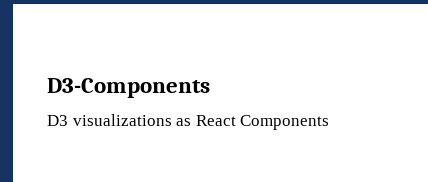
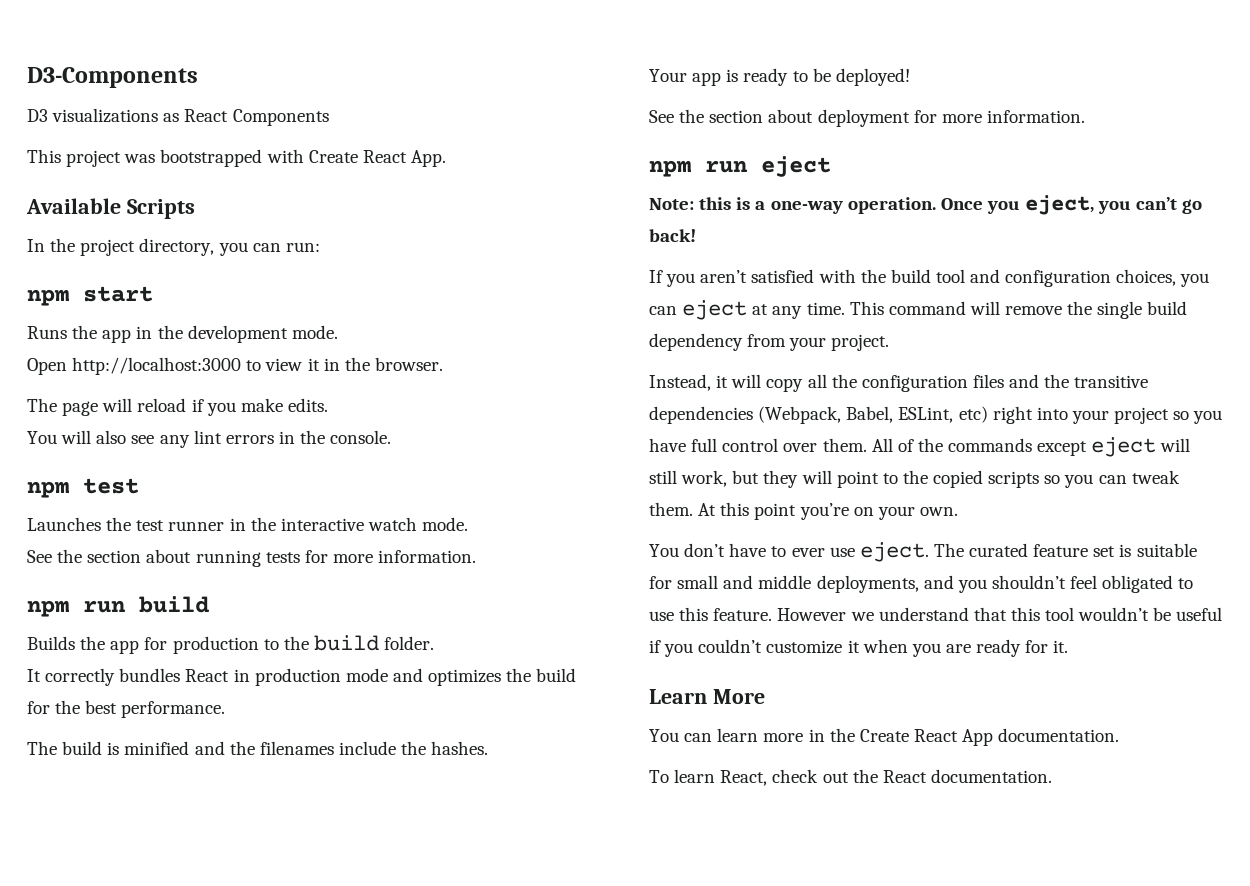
(330, 122) none -> [27,149,446,167] [26,198,195,219] [27,238,320,256] [27,286,153,306] [27,325,338,343] [27,357,443,375] [27,398,328,416] [27,430,392,448] [27,478,139,498] [27,517,469,531] [27,549,477,567] [27,596,209,617] [27,635,435,654] [27,668,577,686] [27,700,226,718] [27,741,489,755] [649,68,910,86] [649,109,1085,127] [649,156,831,177] [649,195,1203,215] [649,229,696,242] [649,269,1210,287] [649,300,1188,320] [649,333,890,351] [649,374,1149,392] [649,406,1223,424] [649,437,1191,457] [649,470,1180,488] [649,502,958,520] [649,542,1197,562] [649,575,1194,593] [649,607,1223,621] [649,639,1069,657] [649,689,765,704] [649,728,1120,746] [649,769,1052,786] // This project was bootstrapped with Create React App. // Available Scripts // In the project directory, you can run: // npm start // Runs the app in the development mode. // Open http://localhost:3000 to view it in the browser. // The page will reload if you make edits. // You will also see any lint errors in the console. // npm test // Launches the test runner in the interactive watch mode. // See the section about running tests for more information. // npm run build // Builds the app for production to the build folder. // It correctly bundles React in production mode and optimizes the build for the best performance. // The build is minified and the filenames include the hashes. // Your app is ready to be deployed! // See the section about deployment for more information. // npm run eject // Note: this is a one-way operation. Once you eject, you can’t go back! // If you aren’t satisfied with the build tool and configuration choices, you can eject at any time. This command will remove the single build dependency from your project. // Instead, it will copy all the configuration files and the transitive dependencies (Webpack, Babel, ESLint, etc) right into your project so you have full control over them. All of the commands except eject will still work, but they will point to the copied scripts so you can tweak them. At this point you’re on your own. // You don’t have to ever use eject. The curated feature set is suitable for small and middle deployments, and you shouldn’t feel obligated to use this feature. However we understand that this tool wouldn’t be useful if you couldn’t customize it when you are ready for it. // Learn More // You can learn more in the Create React App documentation. // To learn React, check out the React documentation.

